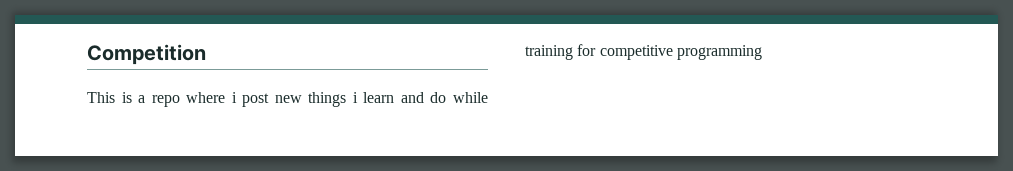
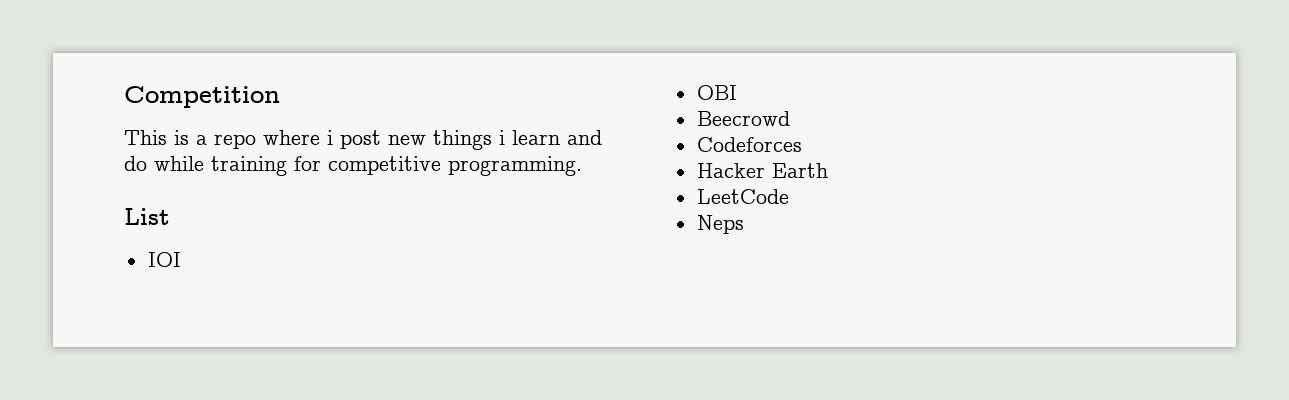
[676,45,762,60] programming -> [448,156,582,176] [124,208,170,225] [147,252,181,267] [696,85,737,100] [696,111,790,126] [696,137,802,152] [696,163,828,178] [696,189,789,204] [696,215,744,234] programming. // List // IOI // OBI // Beecrowd // Codeforces // Hacker Earth // LeetCode // Neps

